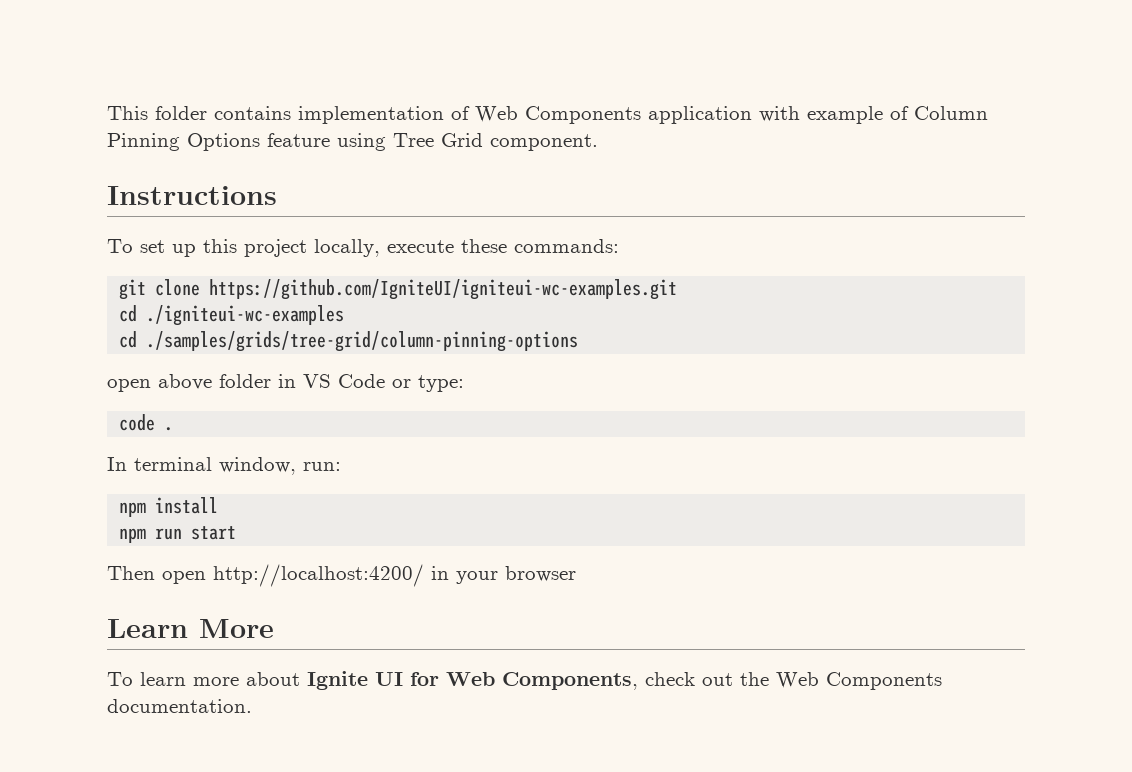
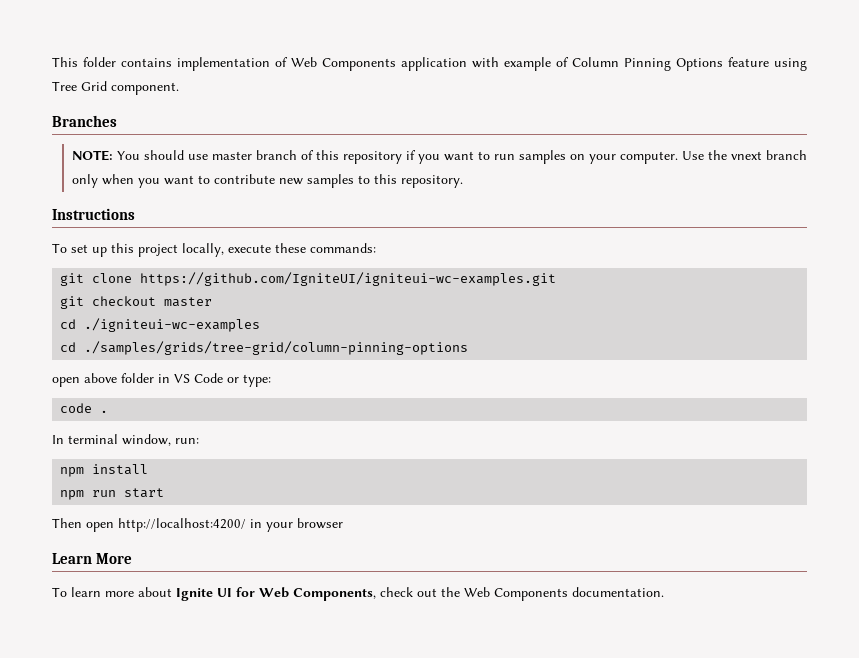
(598, 142) none -> [52,115,117,127] [71,150,807,164] [71,174,463,188] // Branches // NOTE: You should use master branch of this repository if you want to run samples on your computer. Use the vnext branch only when you want to contribute new samples to this repository.
(678, 289) none -> [60,296,213,309] // git checkout master

